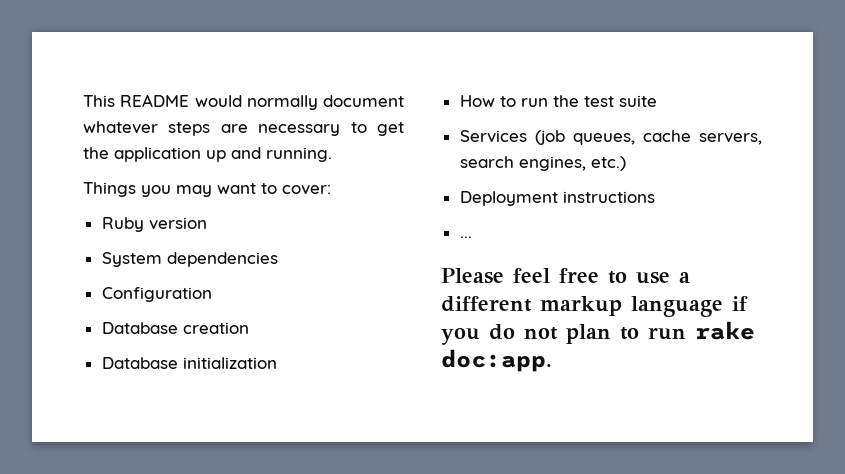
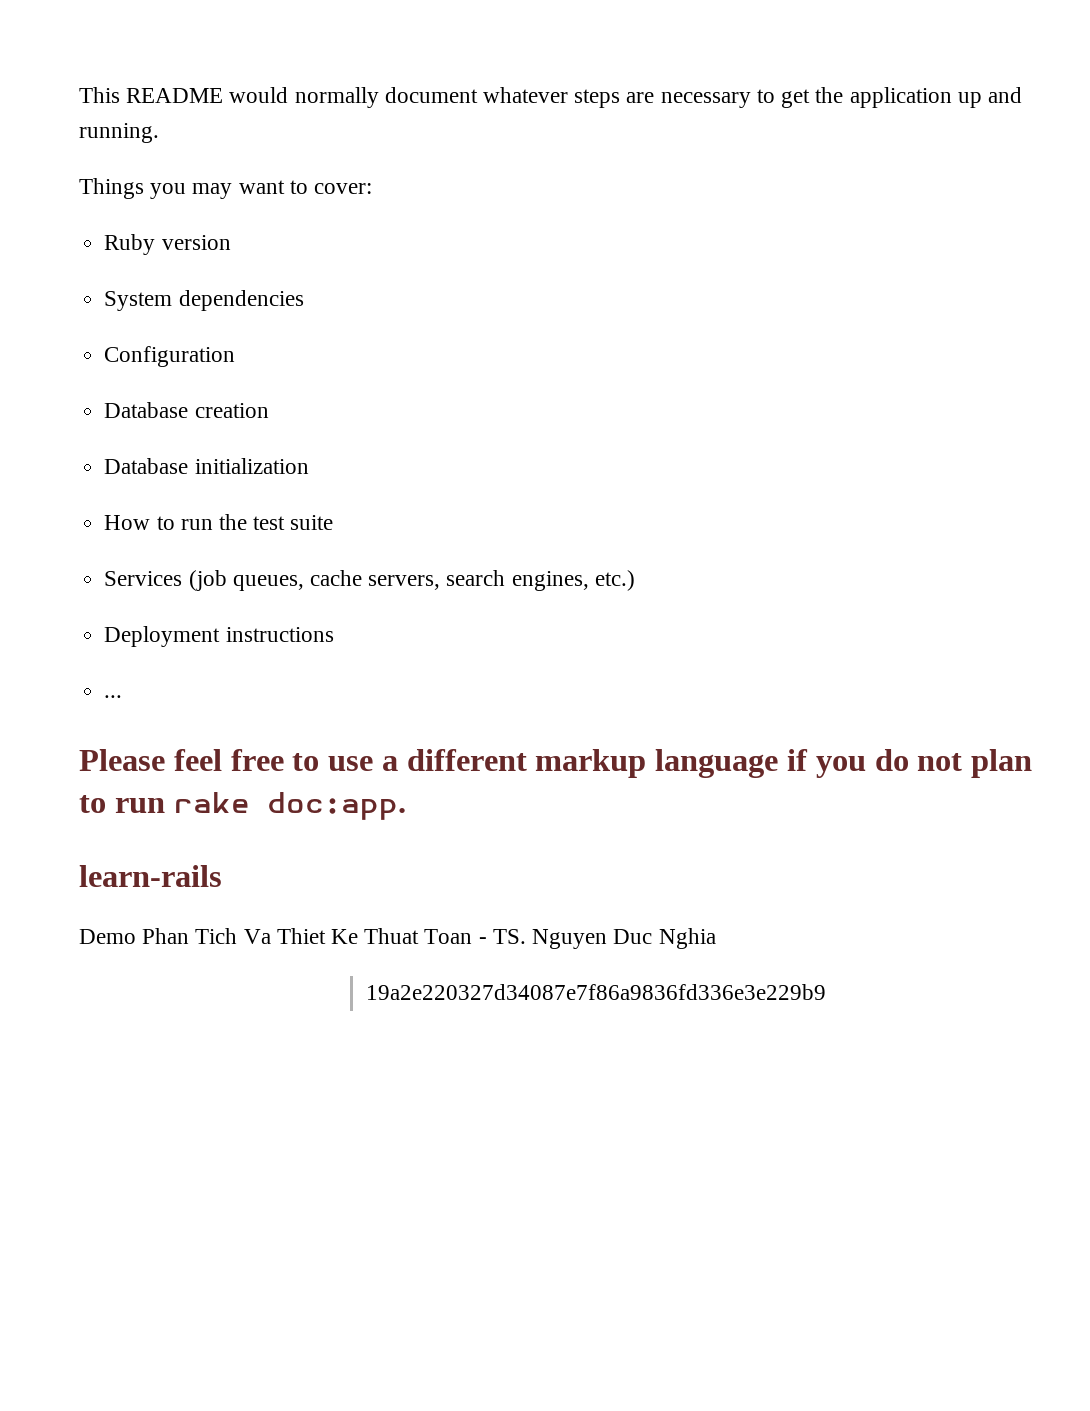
(552, 360) none -> [79,865,222,887] [79,928,716,949] [365,984,826,1000] // learn-rails // Demo Phan Tich Va Thiet Ke Thuat Toan - TS. Nguyen Duc Nghia // 19a2e220327d34087e7f86a9836fd336e3e229b9

